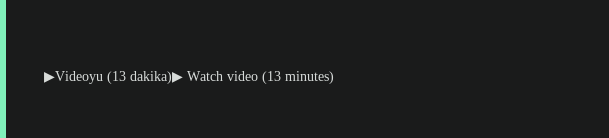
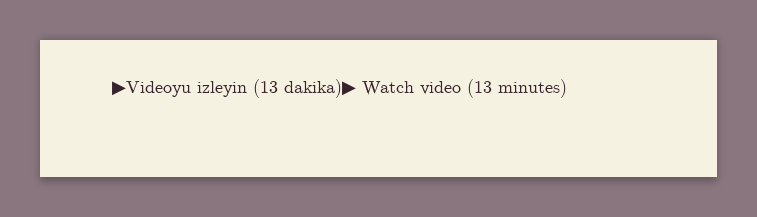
(103, 77) none -> [197,81,247,97] izleyin

